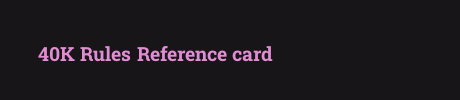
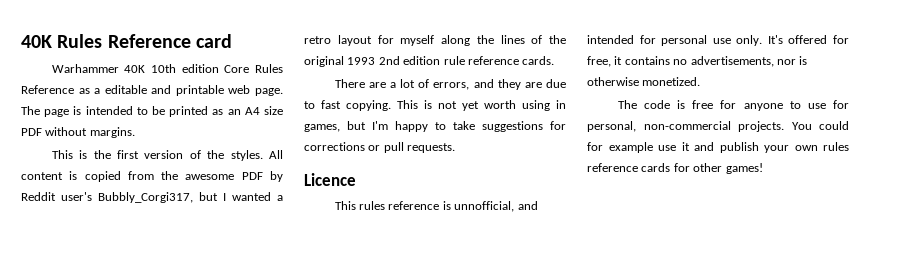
(273, 54) none -> [51,64,283,73] [21,85,283,96] [21,106,283,117] [21,127,135,138] [51,150,283,161] [21,171,283,182] [21,192,283,203] [304,35,566,46] [304,56,555,67] [334,79,566,90] [304,100,566,111] [304,121,566,132] [304,142,456,153] [304,173,356,186] [334,201,538,212] [587,35,849,46] [587,56,808,67] [587,77,701,86] [617,100,849,111] [587,121,849,132] [587,142,849,153] [587,163,763,174] // Warhammer 40K 10th edition Core Rules Reference as a editable and printable web page. The page is intended to be printed as an A4 size PDF without margins. // This is the first version of the styles. All content is copied from the awesome PDF by Reddit user's Bubbly_Corgi317, but I wanted a retro layout for myself along the lines of the original 1993 2nd edition rule reference cards. // There are a lot of errors, and they are due to fast copying. This is not yet worth using in games, but I'm happy to take suggestions for corrections or pull requests. // Licence // This rules reference is unnofficial, and intended for personal use only. It's offered for free, it contains no advertisements, nor is otherwise monetized. // The code is free for anyone to use for personal, non-commercial projects. You could for example use it and publish your own rules reference cards for other games!

